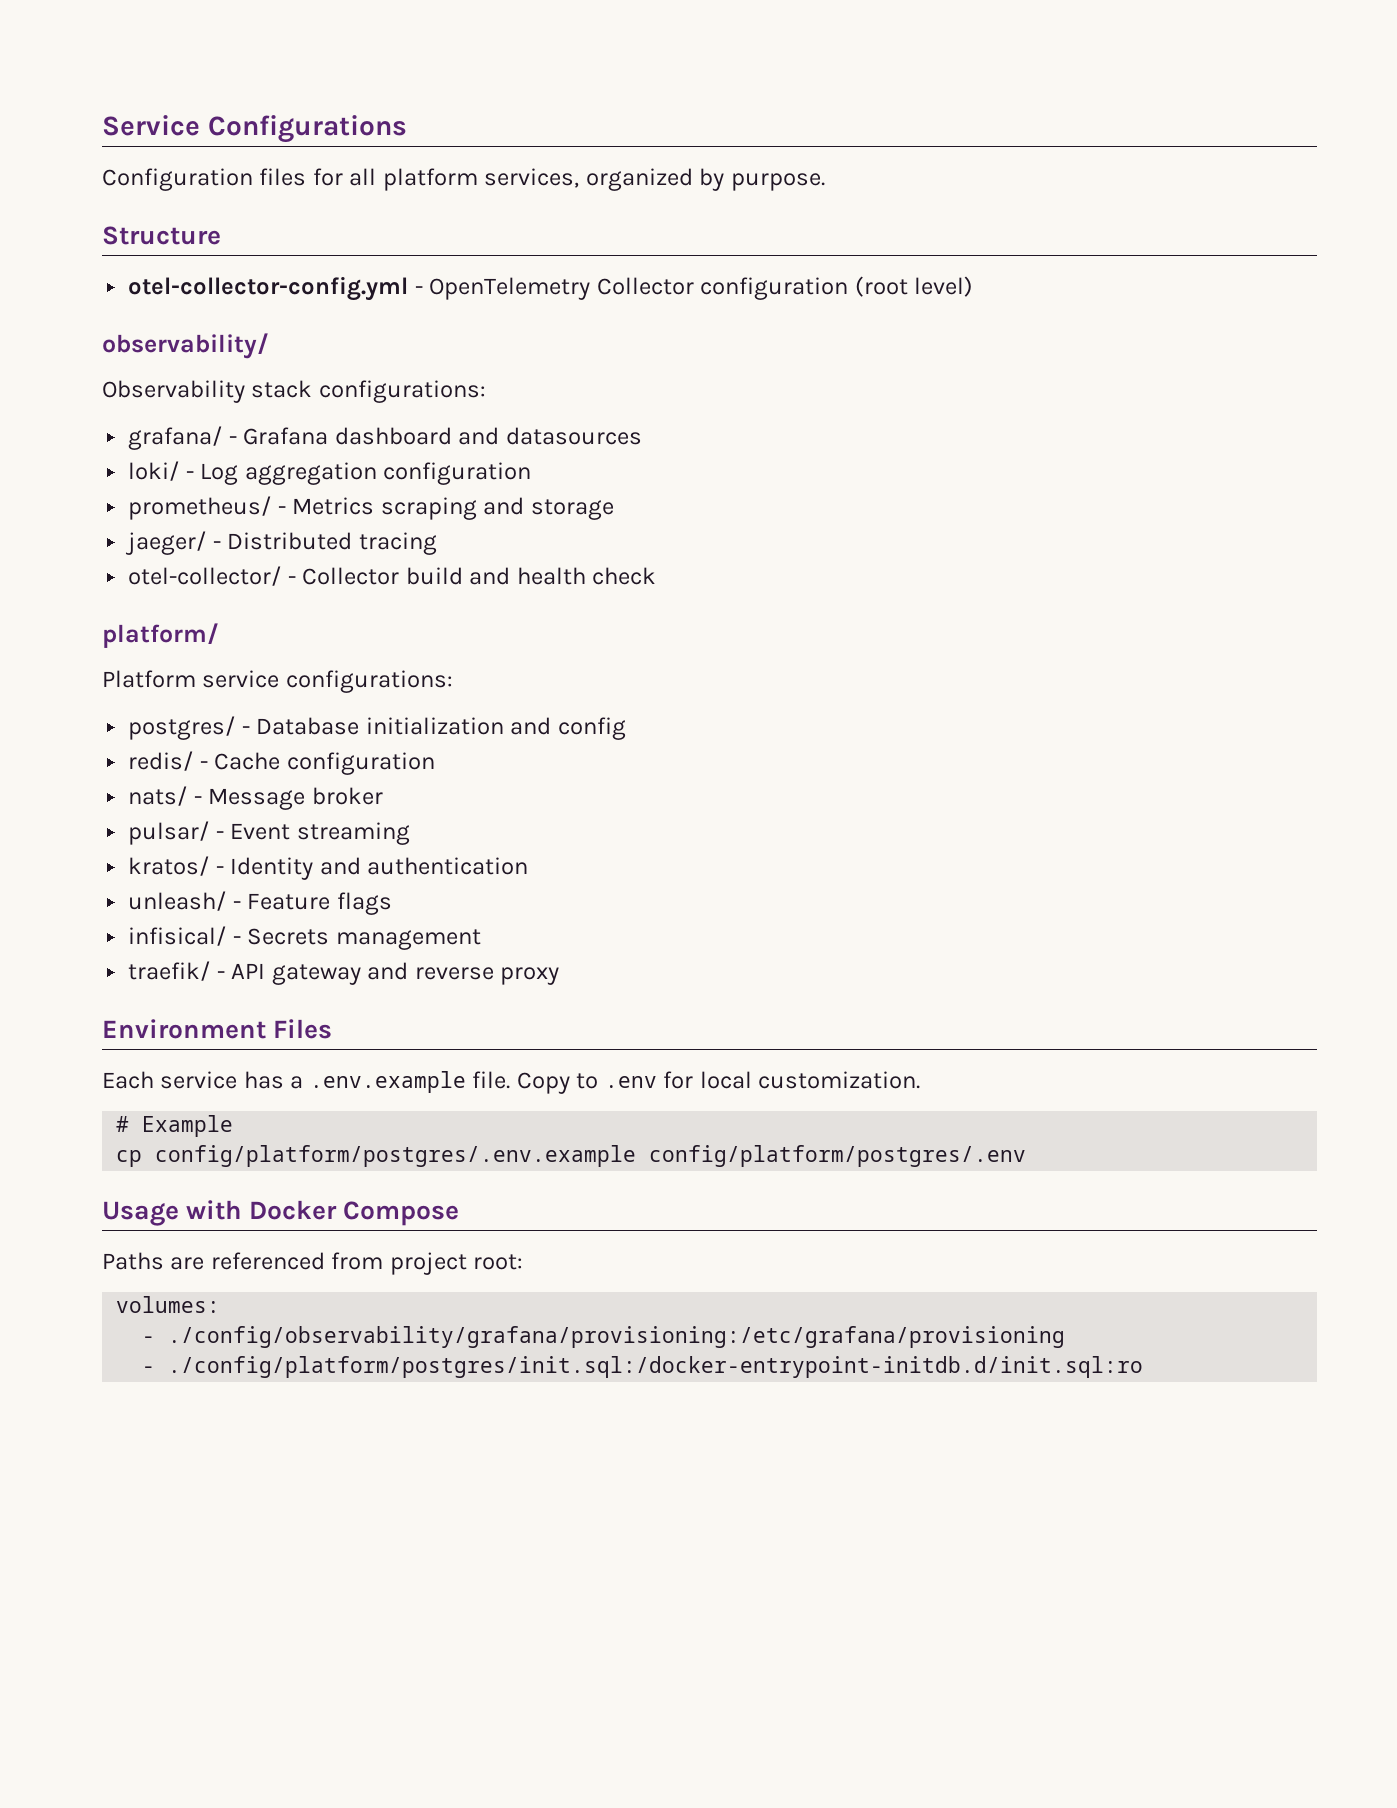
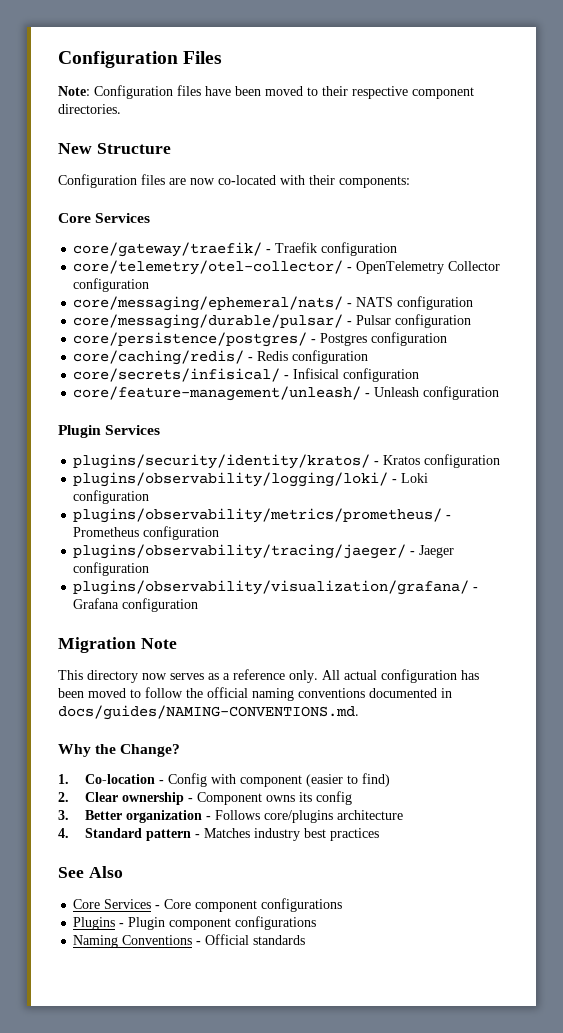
[102,115,407,143] [102,168,825,191] [102,226,221,245] [128,276,974,301] [102,333,269,359] [102,380,486,403] [128,426,642,450] [128,461,532,485] [128,496,614,520] [125,531,437,555] [128,566,657,586] [102,623,219,648] [102,670,453,693] [128,716,626,740] [128,751,435,775] [128,786,383,810] [128,821,410,845] [128,856,529,880] [128,891,392,915] [128,926,481,950] [128,961,560,985] [102,1019,333,1039] [102,1071,921,1094] [116,1115,234,1137] [116,1145,1027,1167] [102,1200,460,1226] [102,1252,524,1275] [116,1296,221,1313] [142,1326,1066,1348] [142,1356,1144,1378] Service Configurations // Configuration files for all platform services, organized by purpose. // Structure // otel-collector-config.yml - OpenTelemetry Collector configuration (root level) // observability/ // Observability stack configurations: // grafana/ - Grafana dashboard and datasources // loki/ - Log aggregation configuration // prometheus/ - Metrics scraping and storage // jaeger/ - Distributed tracing // otel-collector/ - Collector build and health check // platform/ // Platform service configurations: // postgres/ - Database initialization and config // redis/ - Cache configuration // nats/ - Message broker // pulsar/ - Event streaming // kratos/ - Identity and authentication // unleash/ - Feature flags // infisical/ - Secrets management // traefik/ - API gateway and reverse proxy // Environment Files // Each service has a .env.example file. Copy to .env for local customization. // # Example // cp config/platform/postgres/.env.example config/platform/postgres/.env // Usage with Docker Compose // Paths are referenced from project root: // volumes: // - ./config/observability/grafana/provisioning:/etc/grafana/provisioning // - ./config/platform/postgres/init.sql:/docker-entrypoint-initdb.d/init.sql:ro -> [58,51,223,68] [58,85,474,99] [58,104,121,114] [58,143,171,154] [58,174,410,188] [58,213,151,223] [73,242,398,257] [73,260,501,275] [73,278,150,292] [73,296,474,311] [73,314,472,329] [73,332,448,347] [73,350,369,365] [73,368,420,382] [73,386,500,401] [58,425,161,438] [73,454,501,469] [73,472,429,487] [73,490,150,504] [73,508,452,523] [73,526,220,540] [73,544,455,559] [73,562,150,576] [73,580,479,595] [73,598,199,612] [58,637,177,653] [58,669,479,683] [58,687,452,701] [58,705,359,720] [58,744,181,757] [58,773,391,787] [58,791,353,805] [58,810,404,823] [58,828,380,841] [58,866,123,878] [73,898,343,912] [73,916,317,930] [73,934,306,948] Configuration Files // Note: Configuration files have been moved to their respective component directories. // New Structure // Configuration files are now co-located with their components: // Core Services // core/gateway/traefik/ - Traefik configuration // core/telemetry/otel-collector/ - OpenTelemetry Collector configuration // core/messaging/ephemeral/nats/ - NATS configuration // core/messaging/durable/pulsar/ - Pulsar configuration // core/persistence/postgres/ - Postgres configuration // core/caching/redis/ - Redis configuration // core/secrets/infisical/ - Infisical configuration // core/feature-management/unleash/ - Unleash configuration // Plugin Services // plugins/security/identity/kratos/ - Kratos configuration // plugins/observability/logging/loki/ - Loki configuration // plugins/observability/metrics/prometheus/ - Prometheus configuration // plugins/observability/tracing/jaeger/ - Jaeger configuration // plugins/observability/visualization/grafana/ - Grafana configuration // Migration Note // This directory now serves as a reference only. All actual configuration has been moved to follow the official naming conventions documented in docs/guides/NAMING-CONVENTIONS.md. // Why the Change? // 1. Co-location - Config with component (easier to find) // 2. Clear ownership - Component owns its config // 3. Better organization - Follows core/plugins architecture // 4. Standard pattern - Matches industry best practices // See Also // Core Services - Core component configurations // Plugins - Plugin component configurations // Naming Conventions - Official standards

